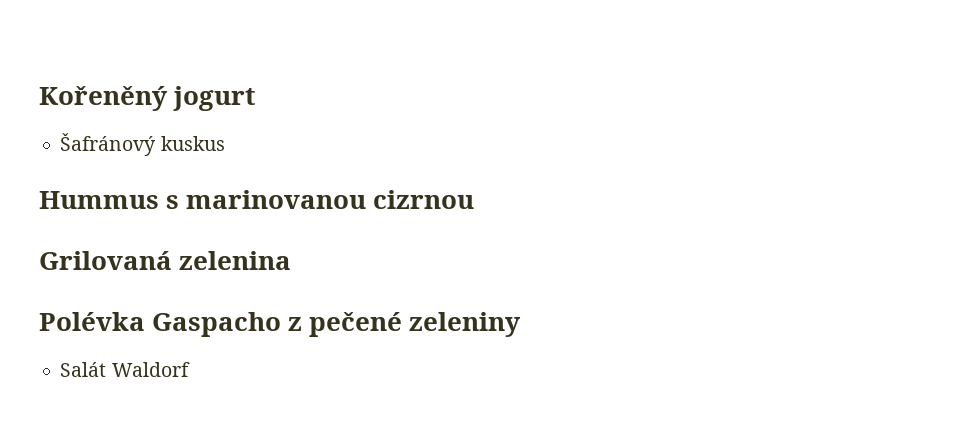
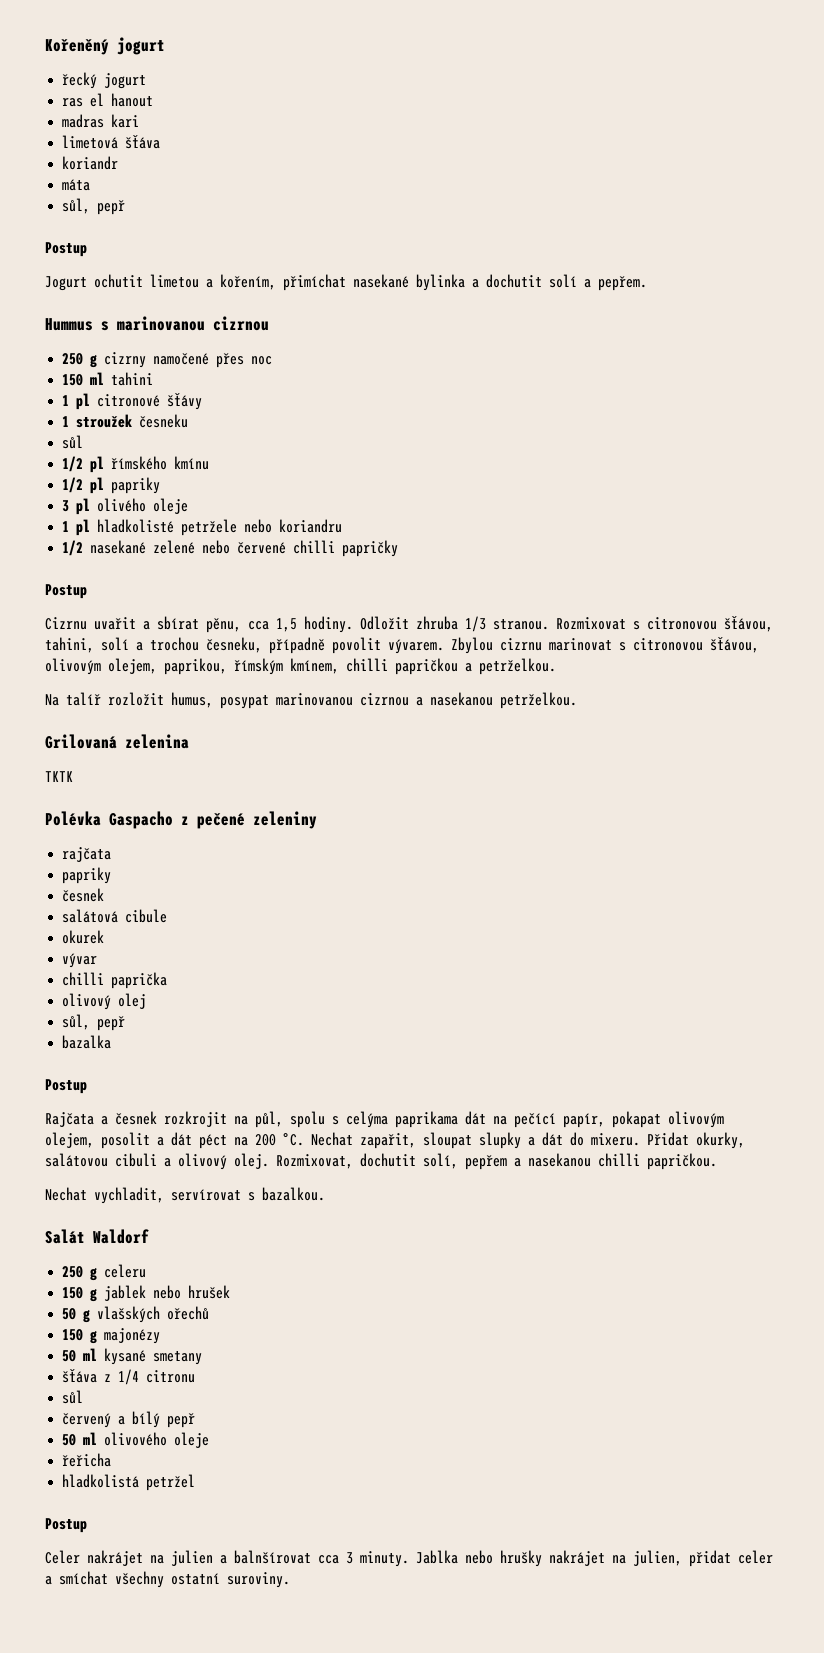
[60,133,225,156] [39,190,475,209] Šafránový kuskus // Hummus s marinovanou cizrnou -> [62,72,147,89] [62,93,154,107] [62,114,140,128] [62,135,161,149] [62,156,119,170] [62,179,91,191] [62,198,126,215] [45,242,87,257] [45,274,647,291] [45,316,269,331] [62,352,273,368] [62,372,154,386] [62,393,203,410] [62,414,189,428] [62,435,84,449] [62,456,210,473] [62,477,161,494] [62,498,189,515] [62,519,343,536] [62,540,399,557] [45,584,87,599] [45,616,773,633] [45,637,759,654] [45,658,556,675] [45,692,577,709] řecký jogurt // ras el hanout // madras kari // limetová šťáva // koriandr // máta // sůl, pepř // Postup // Jogurt ochutit limetou a kořením, přimíchat nasekané bylinka a dochutit solí a pepřem. // Hummus s marinovanou cizrnou // 250 g cizrny namočené přes noc // 150 ml tahini // 1 pl citronové šťávy // 1 stroužek česneku // sůl // 1/2 pl římského kmínu // 1/2 pl papriky // 3 pl olivého oleje // 1 pl hladkolisté petržele nebo koriandru // 1/2 nasekané zelené nebo červené chilli papričky // Postup // Cizrnu uvařit a sbírat pěnu, cca 1,5 hodiny. Odložit zhruba 1/3 stranou. Rozmixovat s citronovou šťávou, tahini, solí a trochou česneku, případně povolit vývarem. Zbylou cizrnu marinovat s citronovou šťávou, olivovým olejem, paprikou, římským kmínem, chilli papričkou a petrželkou. // Na talíř rozložit humus, posypat marinovanou cizrnou a nasekanou petrželkou.
(292, 260) none -> [45,771,73,782] // TKTK
[60,362,190,377] Salát Waldorf -> [62,847,112,862] [62,867,112,884] [62,888,105,902] [62,909,168,923] [62,930,105,944] [62,953,98,968] [62,972,168,989] [62,993,147,1010] [62,1014,126,1031] [62,1035,112,1049] [45,1079,87,1094] [45,1111,724,1128] [45,1132,745,1149] [45,1153,717,1170] [45,1187,325,1204] [45,1229,149,1244] [62,1264,147,1281] [62,1285,231,1302] [62,1306,210,1323] [62,1328,161,1344] [62,1348,203,1365] [62,1369,196,1385] [62,1390,84,1404] [62,1411,196,1428] [62,1432,210,1448] [62,1453,112,1467] [62,1474,196,1491] [45,1518,87,1533] [45,1550,773,1567] [45,1571,290,1588] rajčata // papriky // česnek // salátová cibule // okurek // vývar // chilli paprička // olivový olej // sůl, pepř // bazalka // Postup // Rajčata a česnek rozkrojit na půl, spolu s celýma paprikama dát na pečící papír, pokapat olivovým olejem, posolit a dát péct na 200 °C. Nechat zapařit, sloupat slupky a dát do mixeru. Přidat okurky, salátovou cibuli a olivový olej. Rozmixovat, dochutit solí, pepřem a nasekanou chilli papričkou. // Nechat vychladit, servírovat s bazalkou. // Salát Waldorf // 250 g celeru // 150 g jablek nebo hrušek // 50 g vlašských ořechů // 150 g majonézy // 50 ml kysané smetany // šťáva z 1/4 citronu // sůl // červený a bílý pepř // 50 ml olivového oleje // řeřicha // hladkolistá petržel // Postup // Celer nakrájet na julien a balnšírovat cca 3 minuty. Jablka nebo hrušky nakrájet na julien, přidat celer a smíchat všechny ostatní suroviny.

